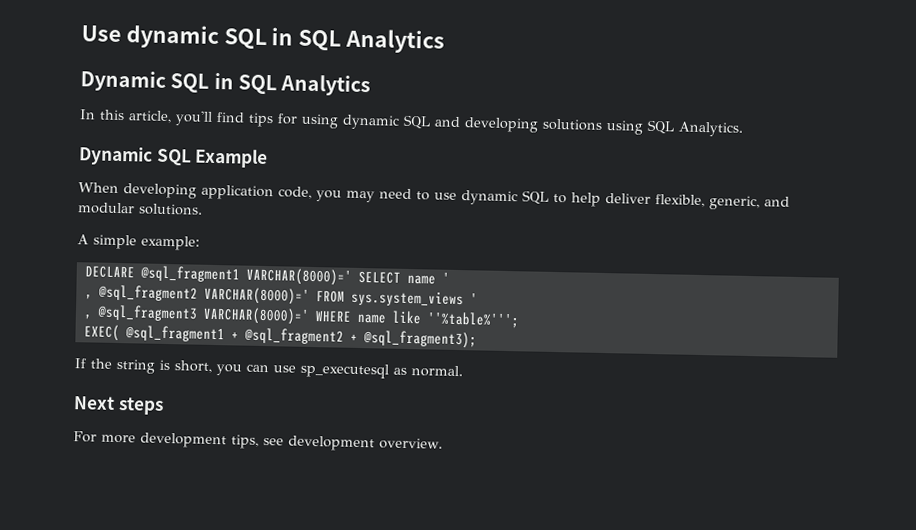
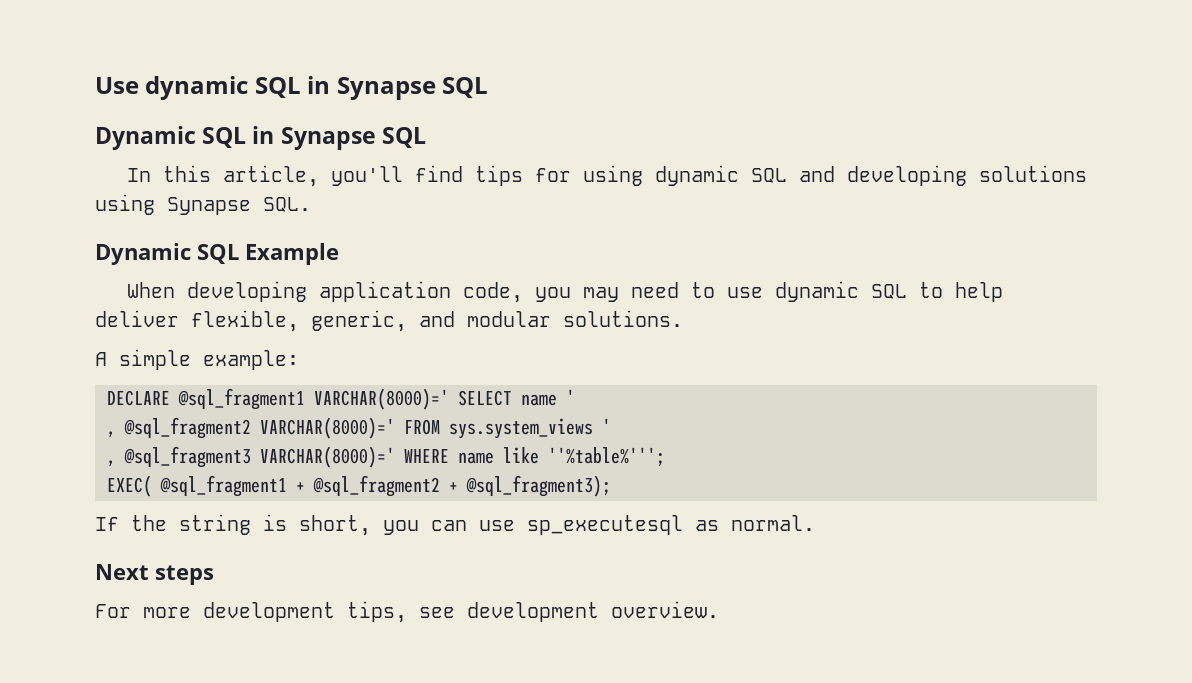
[298,28,446,54] SQL Analytics -> [336,77,489,100] Synapse SQL
[237,74,372,97] SQL Analytics -> [280,127,426,150] Synapse SQL
[647,119,743,137] SQL Analytics. -> [167,197,311,215] Synapse SQL.

